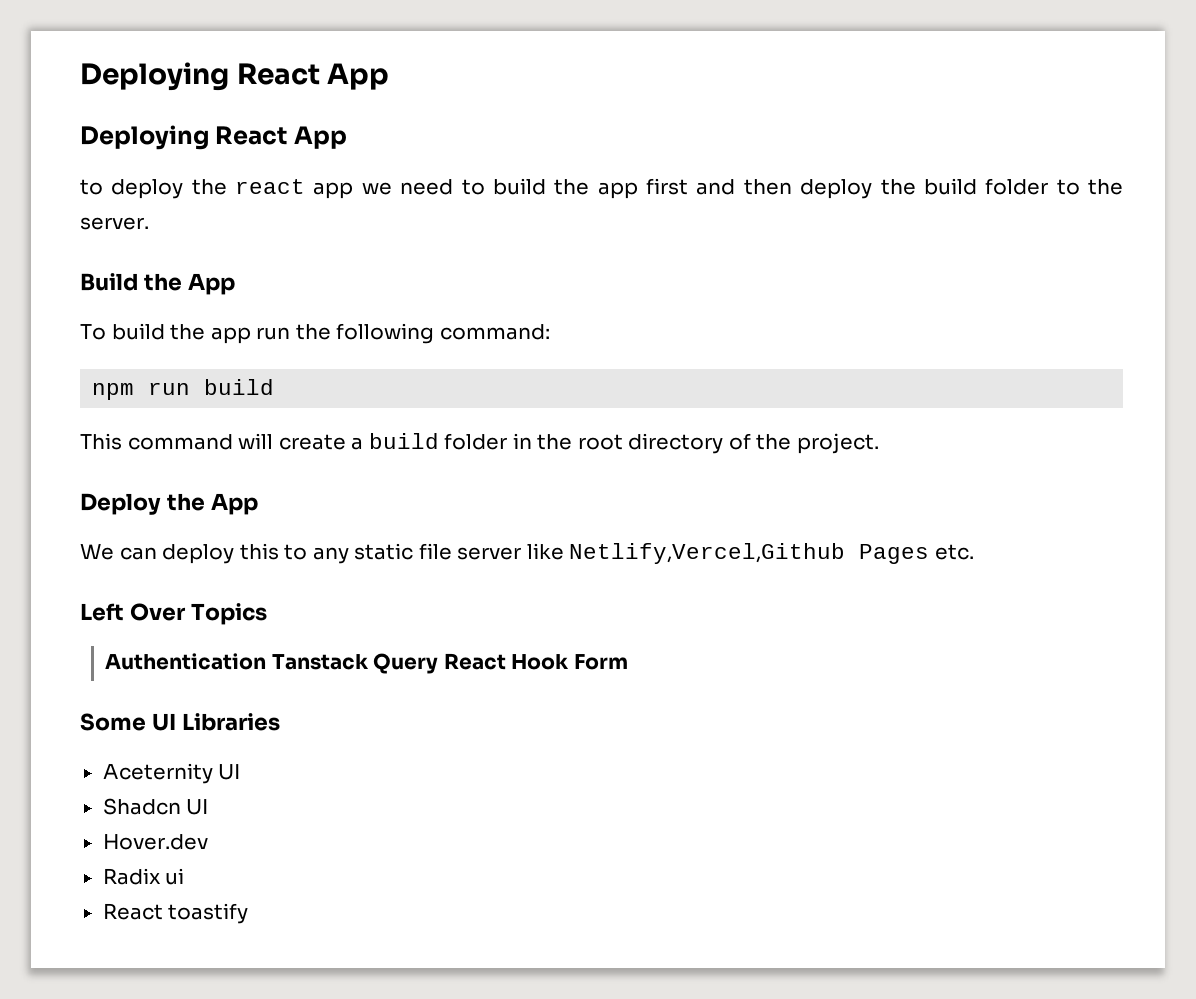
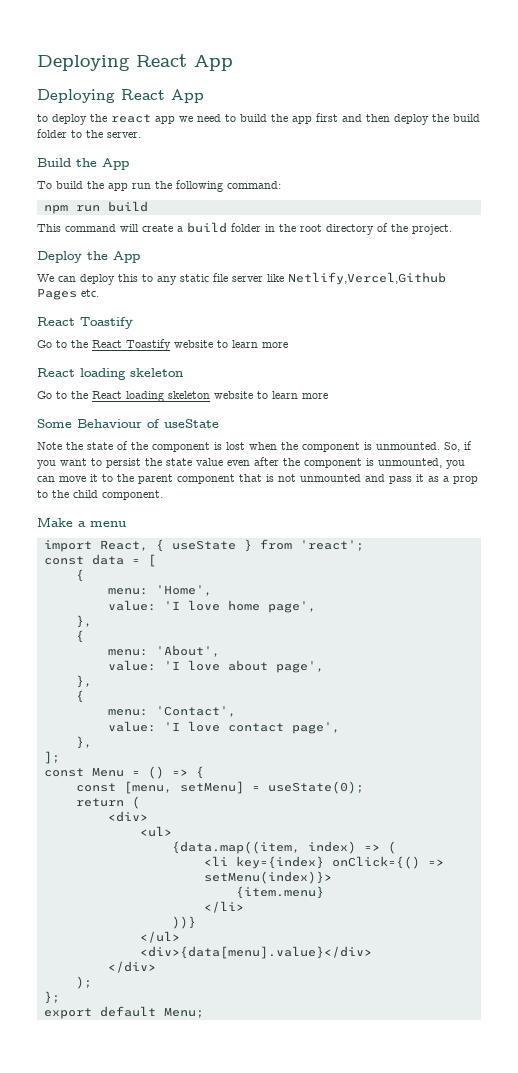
[80,603,267,625] [105,653,628,674] [80,713,280,731] [102,763,241,784] [102,798,209,815] [102,834,208,850] [102,868,185,885] [102,903,249,924] Left Over Topics // Authentication Tanstack Query React Hook Form // Some UI Libraries // Aceternity UI // Shadcn UI // Hover.dev // Radix ui // React toastify -> [37,317,133,329] [37,339,288,351] [37,368,183,380] [37,391,328,402] [37,419,219,428] [37,441,472,452] [37,457,465,469] [37,474,478,484] [37,490,163,500] [37,517,126,527] [43,539,364,552] [43,554,156,567] [75,569,84,582] [107,585,212,596] [107,600,316,613] [75,615,92,628] [75,630,84,643] [107,645,220,657] [107,660,324,673] [75,675,92,688] [75,690,84,703] [107,706,236,717] [107,721,340,734] [75,736,92,749] [43,751,60,764] [43,766,204,779] [75,781,364,794] [75,796,140,809] [107,811,148,822] [139,826,172,837] [171,841,396,854] [203,856,444,869] [203,871,332,884] [235,886,324,899] [203,901,244,913] [171,916,196,929] [139,931,180,943] [139,946,372,959] [107,961,156,973] [75,976,92,989] [43,991,60,1004] [43,1006,204,1019] React Toastify // Go to the React Toastify website to learn more // React loading skeleton // Go to the React loading skeleton website to learn more // Some Behaviour of useState // Note the state of the component is lost when the component is unmounted. So, if you want to persist the state value even after the component is unmounted, you can move it to the parent component that is not unmounted and pass it as a prop to the child component. // Make a menu // import React, { useState } from 'react'; // const data = [ // { // menu: 'Home', // value: 'I love home page', // }, // { // menu: 'About', // value: 'I love about page', // }, // { // menu: 'Contact', // value: 'I love contact page', // }, // ]; // const Menu = () => { // const [menu, setMenu] = useState(0); // return ( // <div> // <ul> // {data.map((item, index) => ( // <li key={index} onClick={() => setMenu(index)}> // {item.menu} // </li> // ))} // </ul> // <div>{data[menu].value}</div> // </div> // ); // }; // export default Menu;

